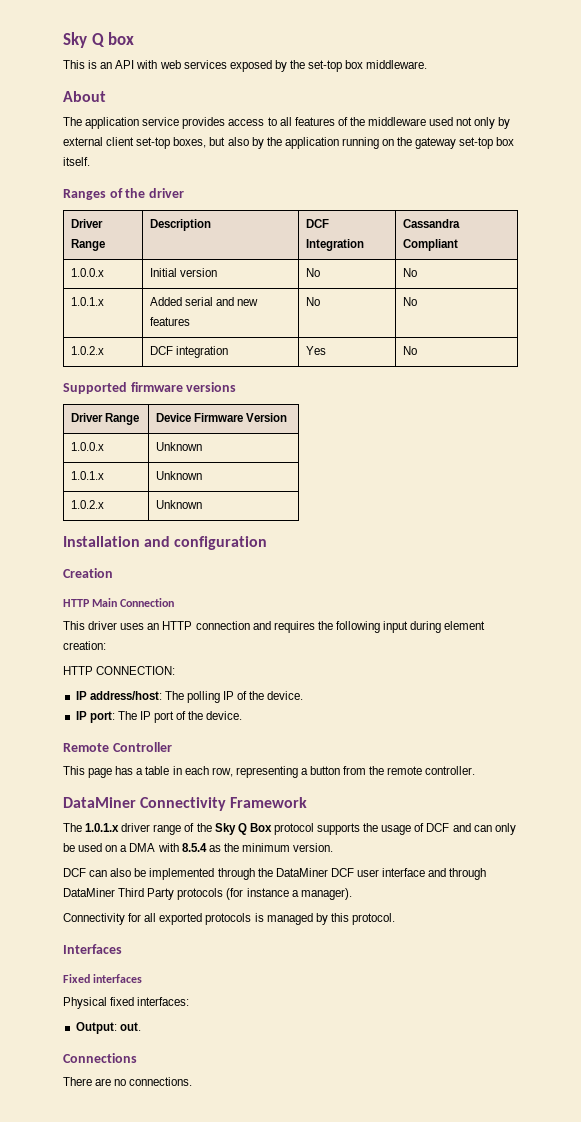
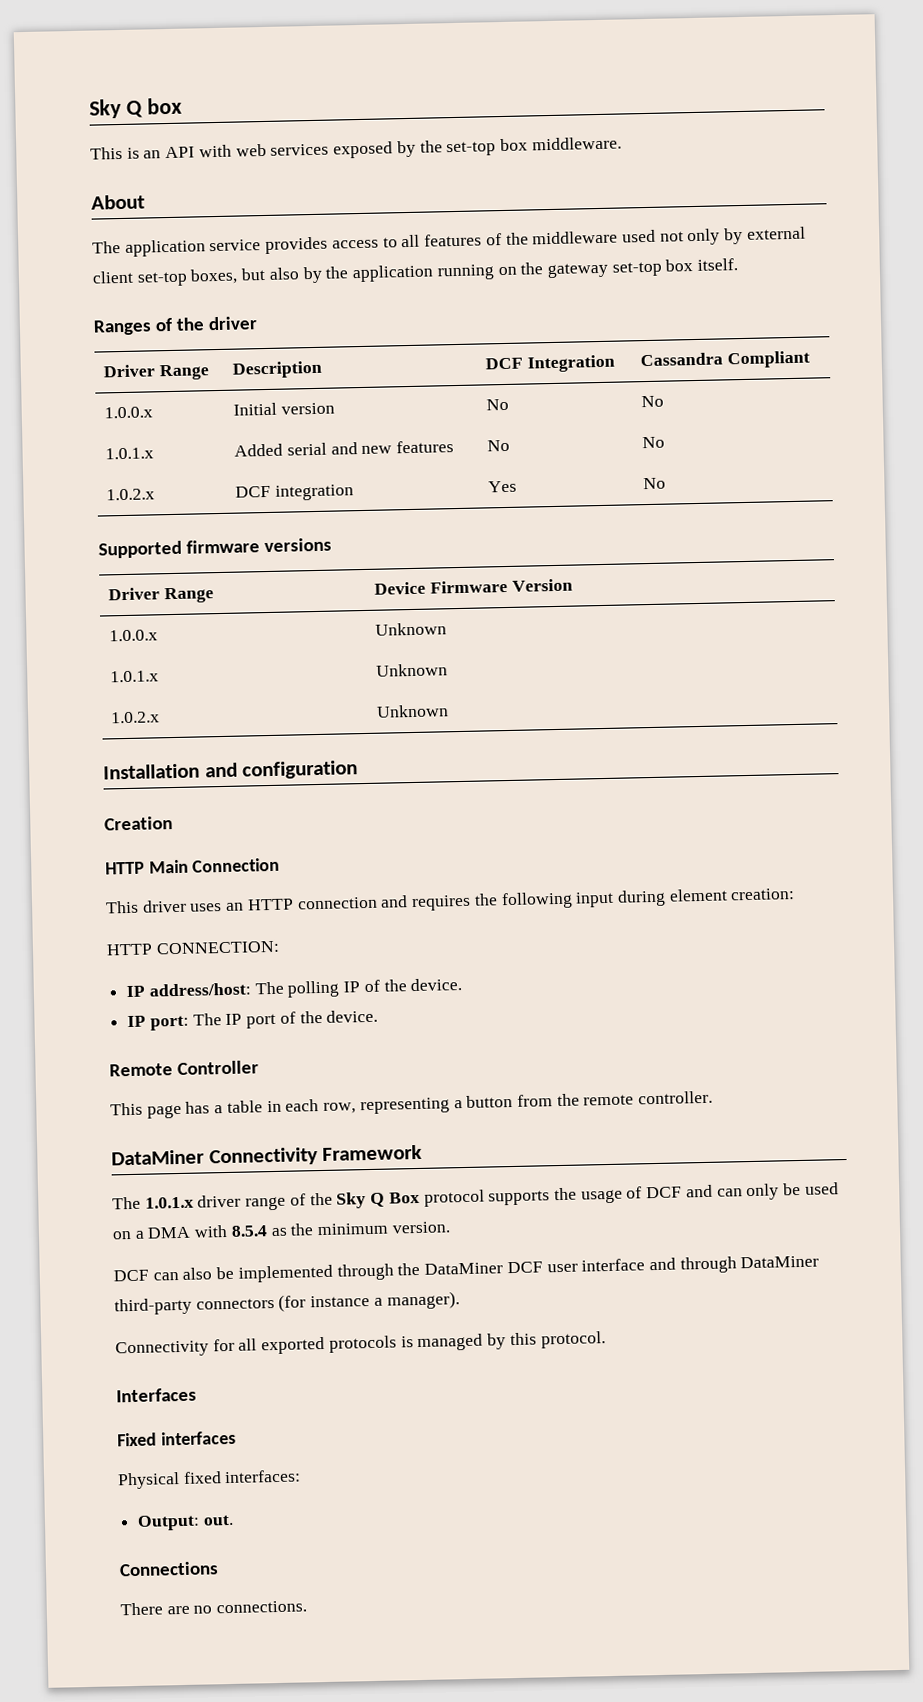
[118,888,224,900] Third Party protocols -> [114,1297,275,1316] third-party connectors

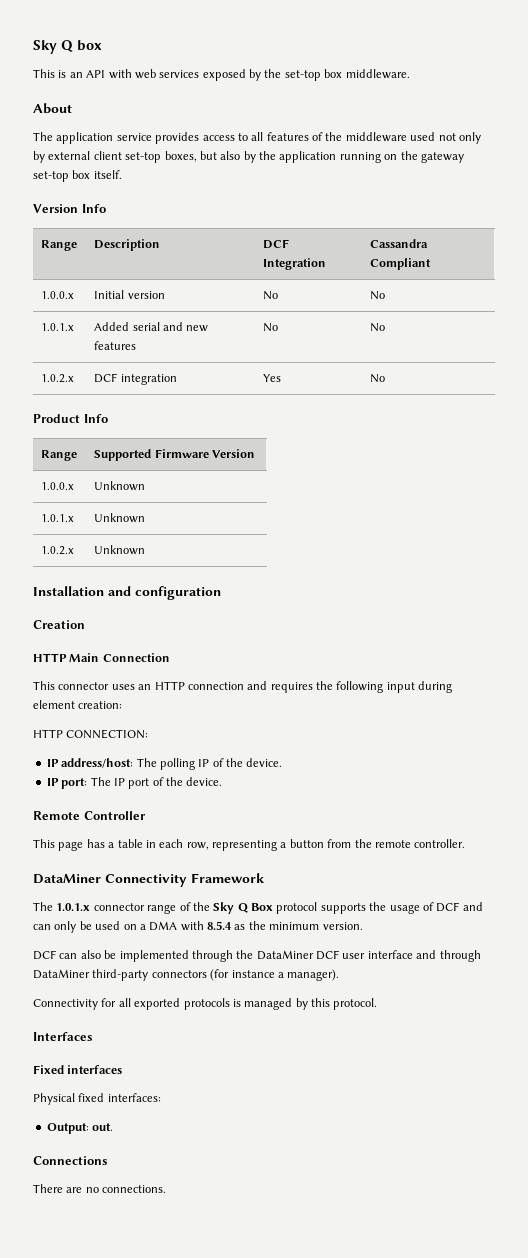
[93,316,259,336] [103,364,156,378] Ranges of the driver // Driver -> [33,204,106,213] Version Info //
[98,537,333,559] [108,587,214,604] [374,581,427,595] Supported firmware versions // Driver Range | Device -> [33,414,108,423] [41,450,78,461] [94,449,152,461] Product Info // Range | Supported
[141,899,187,913] driver -> [58,682,110,690] connector
[197,1194,242,1208] driver -> [93,903,145,911] connector

